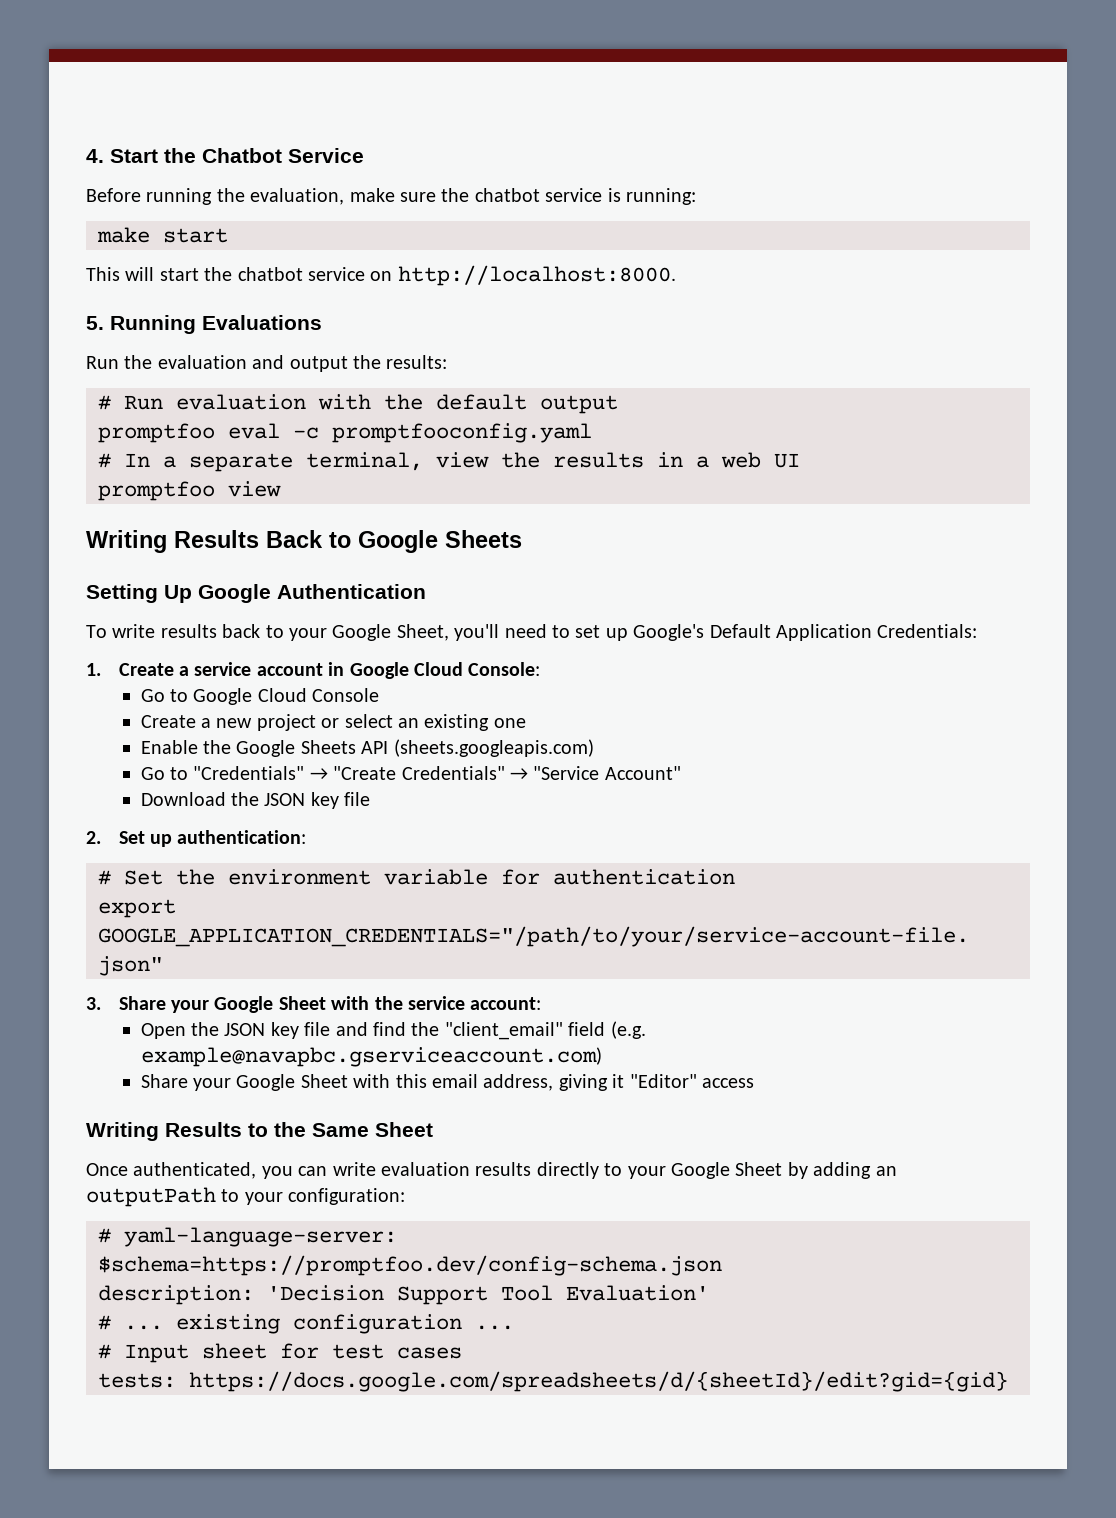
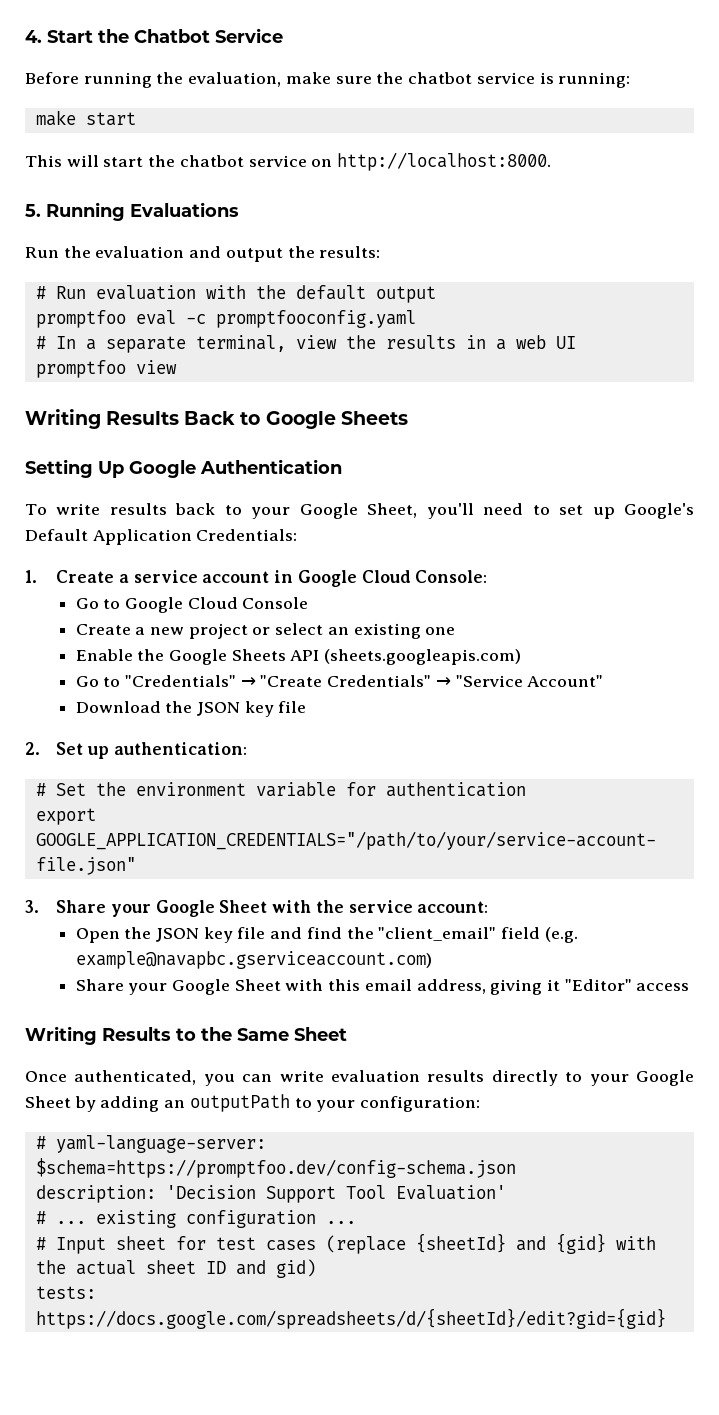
(462, 1353) none -> [325,1233,656,1254] [35,1259,316,1278] (replace {sheetId} and {gid} with the actual sheet ID and gid)

